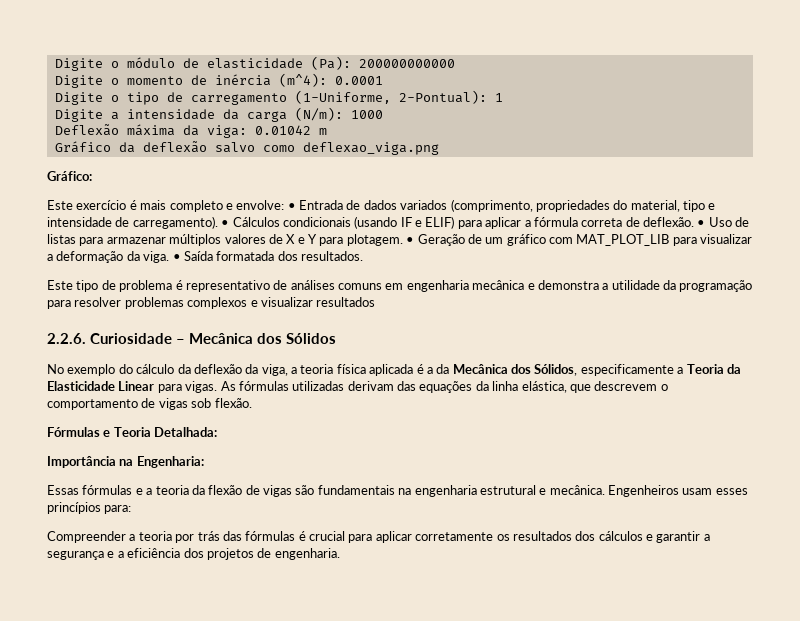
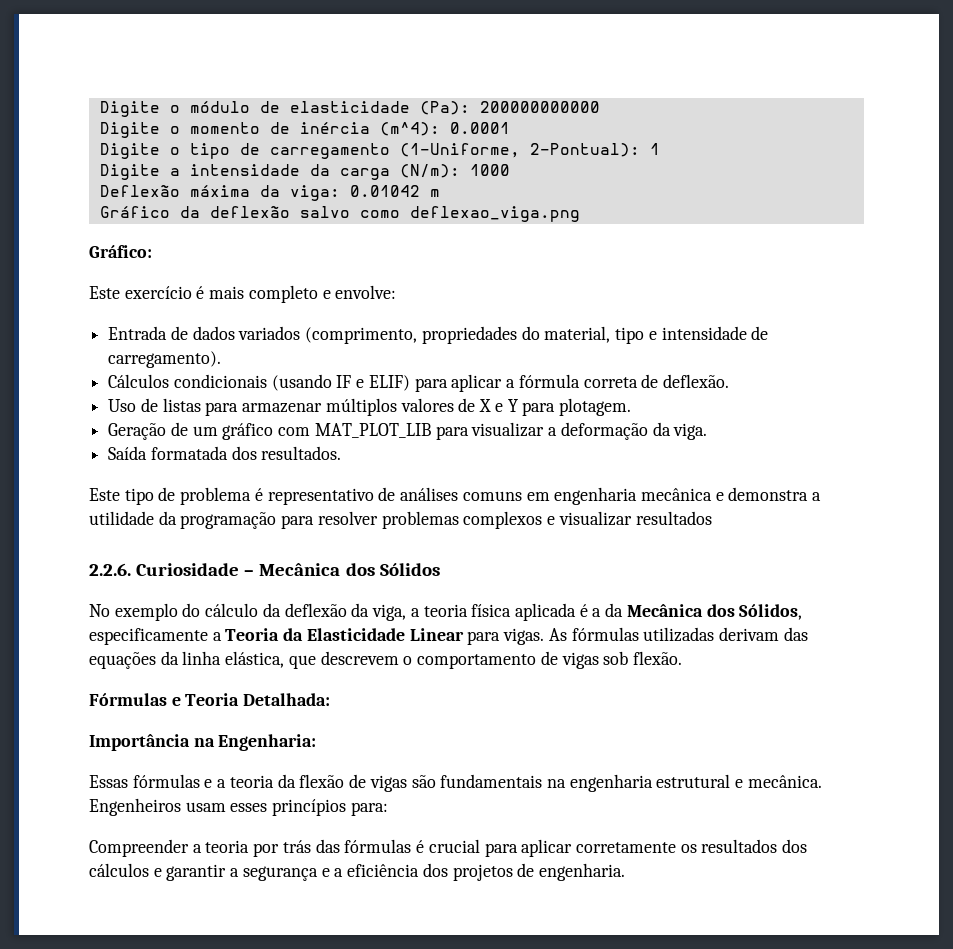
[287,203,296,210] • -> (397, 292) //
[221,220,230,227] • -> (222, 359) //
[697,220,706,227] • -> (729, 381) //
[406,237,415,244] • -> (631, 407) //
[172,254,181,261] • -> (708, 431) //

